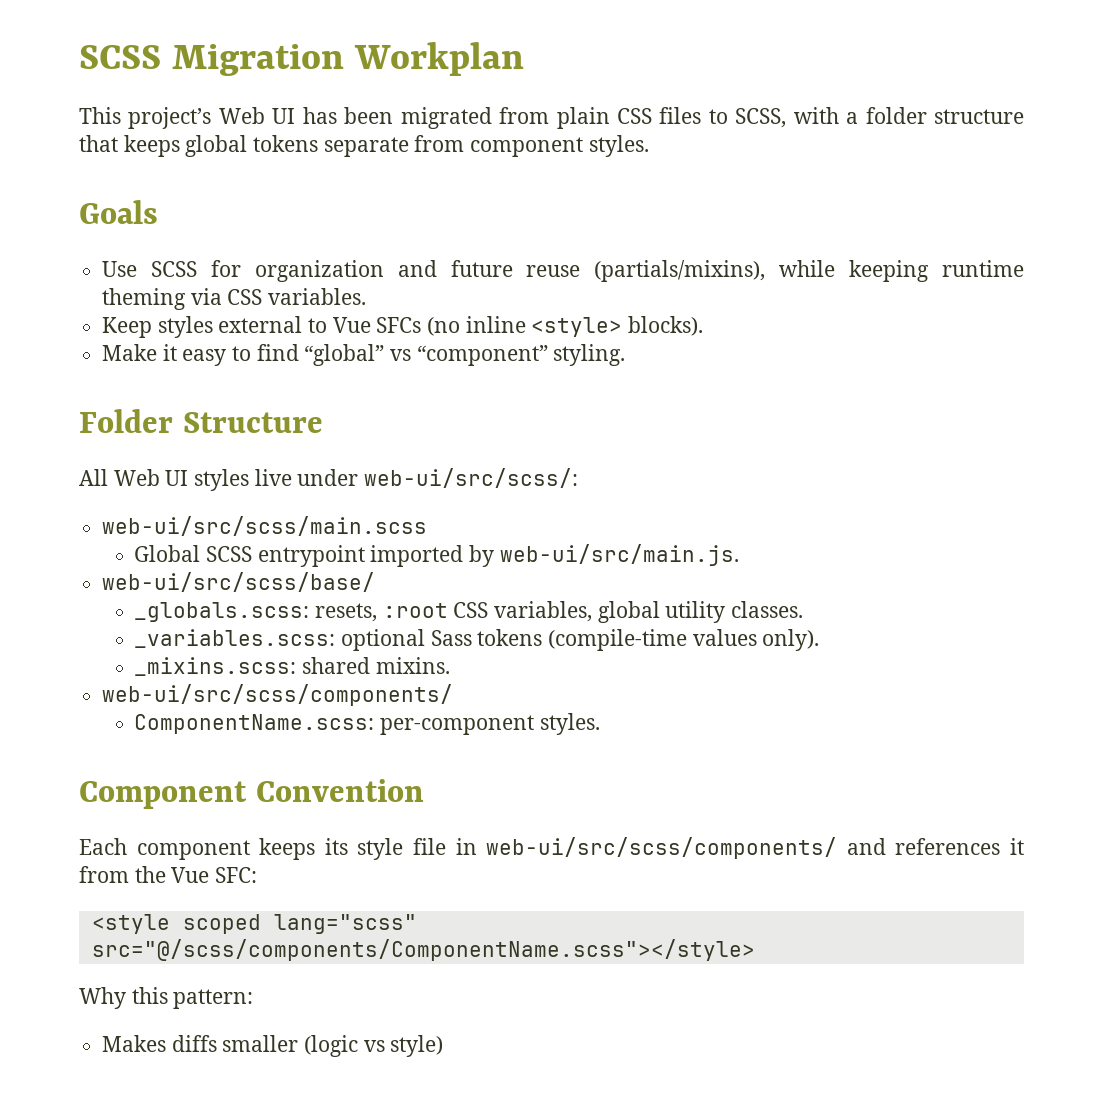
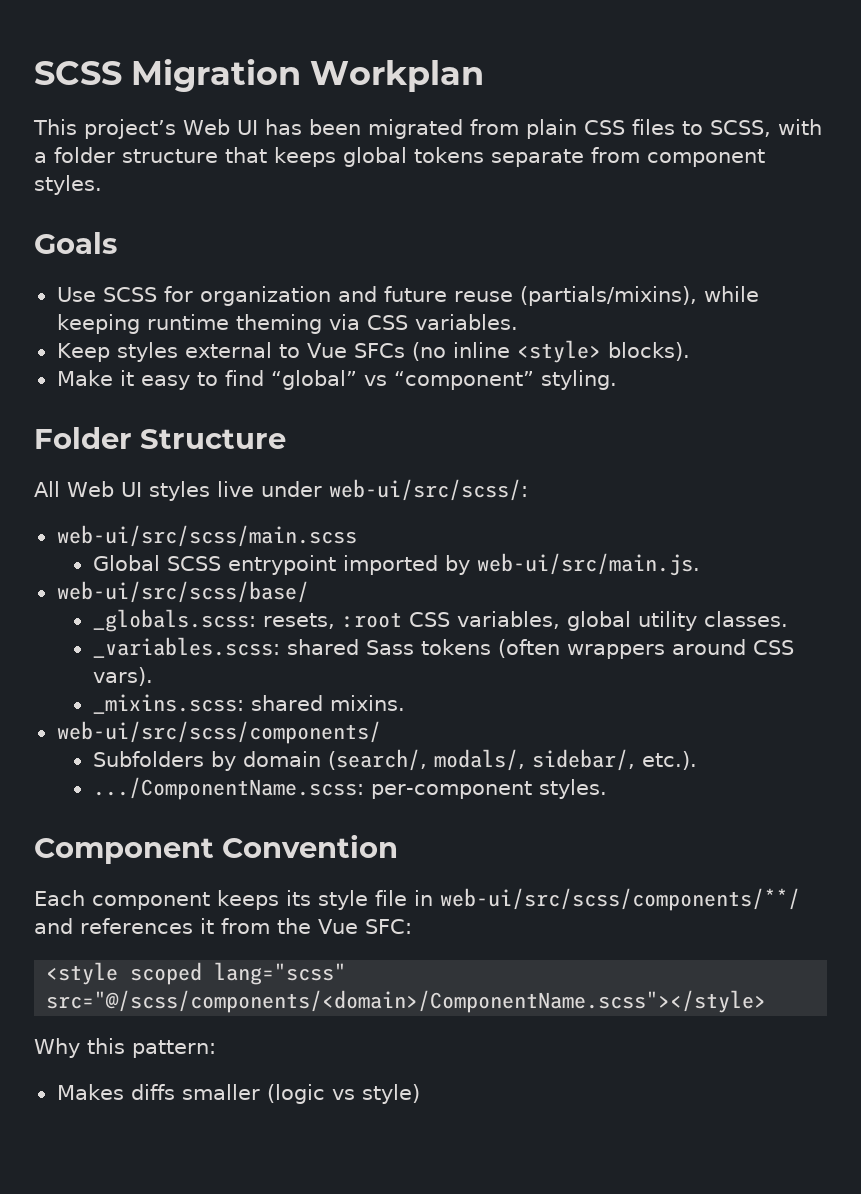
[341,629,426,651] optional -> [286,639,359,655] shared
[548,629,820,651] (compile-time values only). -> [497,639,794,659] [92,667,153,686] (often wrappers around CSS vars).
[134,714,375,734] ComponentName.scss: -> [92,749,697,771] [92,777,364,800] Subfolders by domain (search/, modals/, sidebar/, etc.). // .../ComponentName.scss:
[486,837,838,859] web-ui/src/scss/components/ -> [439,888,800,911] web-ui/src/scss/components/**/
[91,939,755,961] src="@/scss/components/ComponentName.scss"></style> -> [46,990,767,1013] src="@/scss/components/<domain>/ComponentName.scss"></style>

